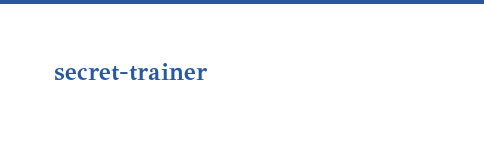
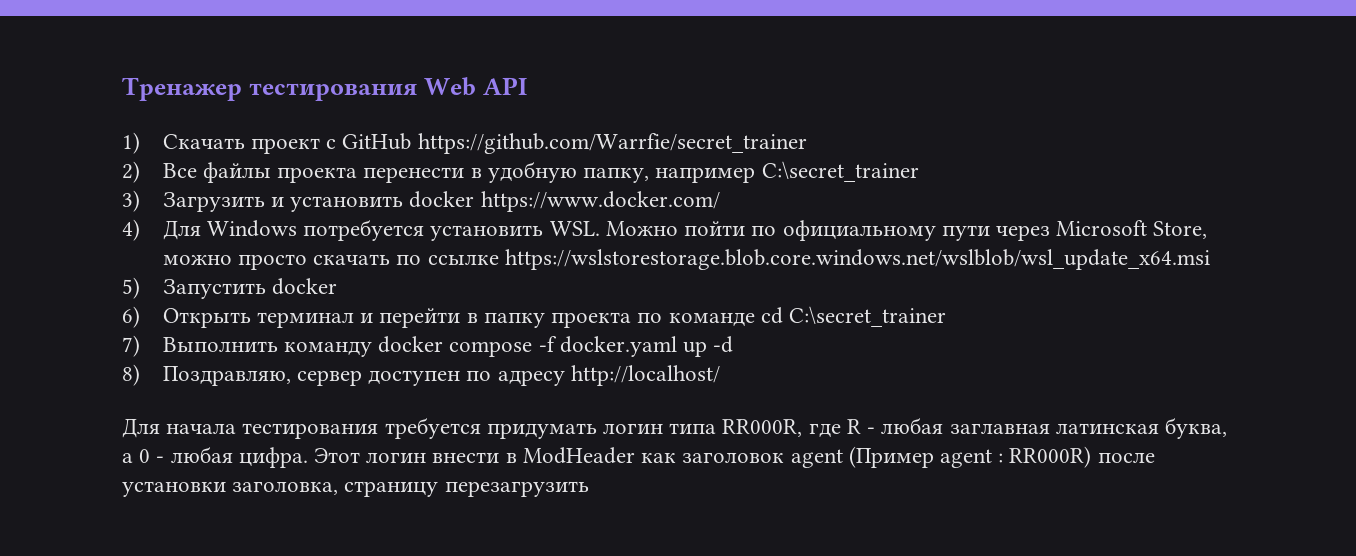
[54,63,208,81] secret-trainer -> [122,77,527,101] [122,132,807,154] [122,161,919,183] [122,190,720,212] [122,219,1208,241] [162,249,1210,270] [122,277,338,299] [122,306,946,328] [122,335,734,357] [122,364,720,386] [122,417,1227,439] [122,446,1155,468] [122,481,589,497] Тренажер тестирования Web API // 1) Скачать проект с GitHub https://github.com/Warrfie/secret_trainer // 2) Все файлы проекта перенести в удобную папку, например C:\secret_trainer // 3) Загрузить и установить docker https://www.docker.com/ // 4) Для Windows потребуется установить WSL. Можно пойти по официальному пути через Microsoft Store, можно просто скачать по ссылке https://wslstorestorage.blob.core.windows.net/wslblob/wsl_update_x64.msi // 5) Запустить docker // 6) Открыть терминал и перейти в папку проекта по команде cd C:\secret_trainer // 7) Выполнить команду docker compose -f docker.yaml up -d // 8) Поздравляю, сервер доступен по адресу http://localhost/ // Для начала тестирования требуется придумать логин типа RR000R, где R - любая заглавная латинская буква, а 0 - любая цифра. Этот логин внести в ModHeader как заголовок agent (Пример agent : RR000R) после установки заголовка, страницу перезагрузить

